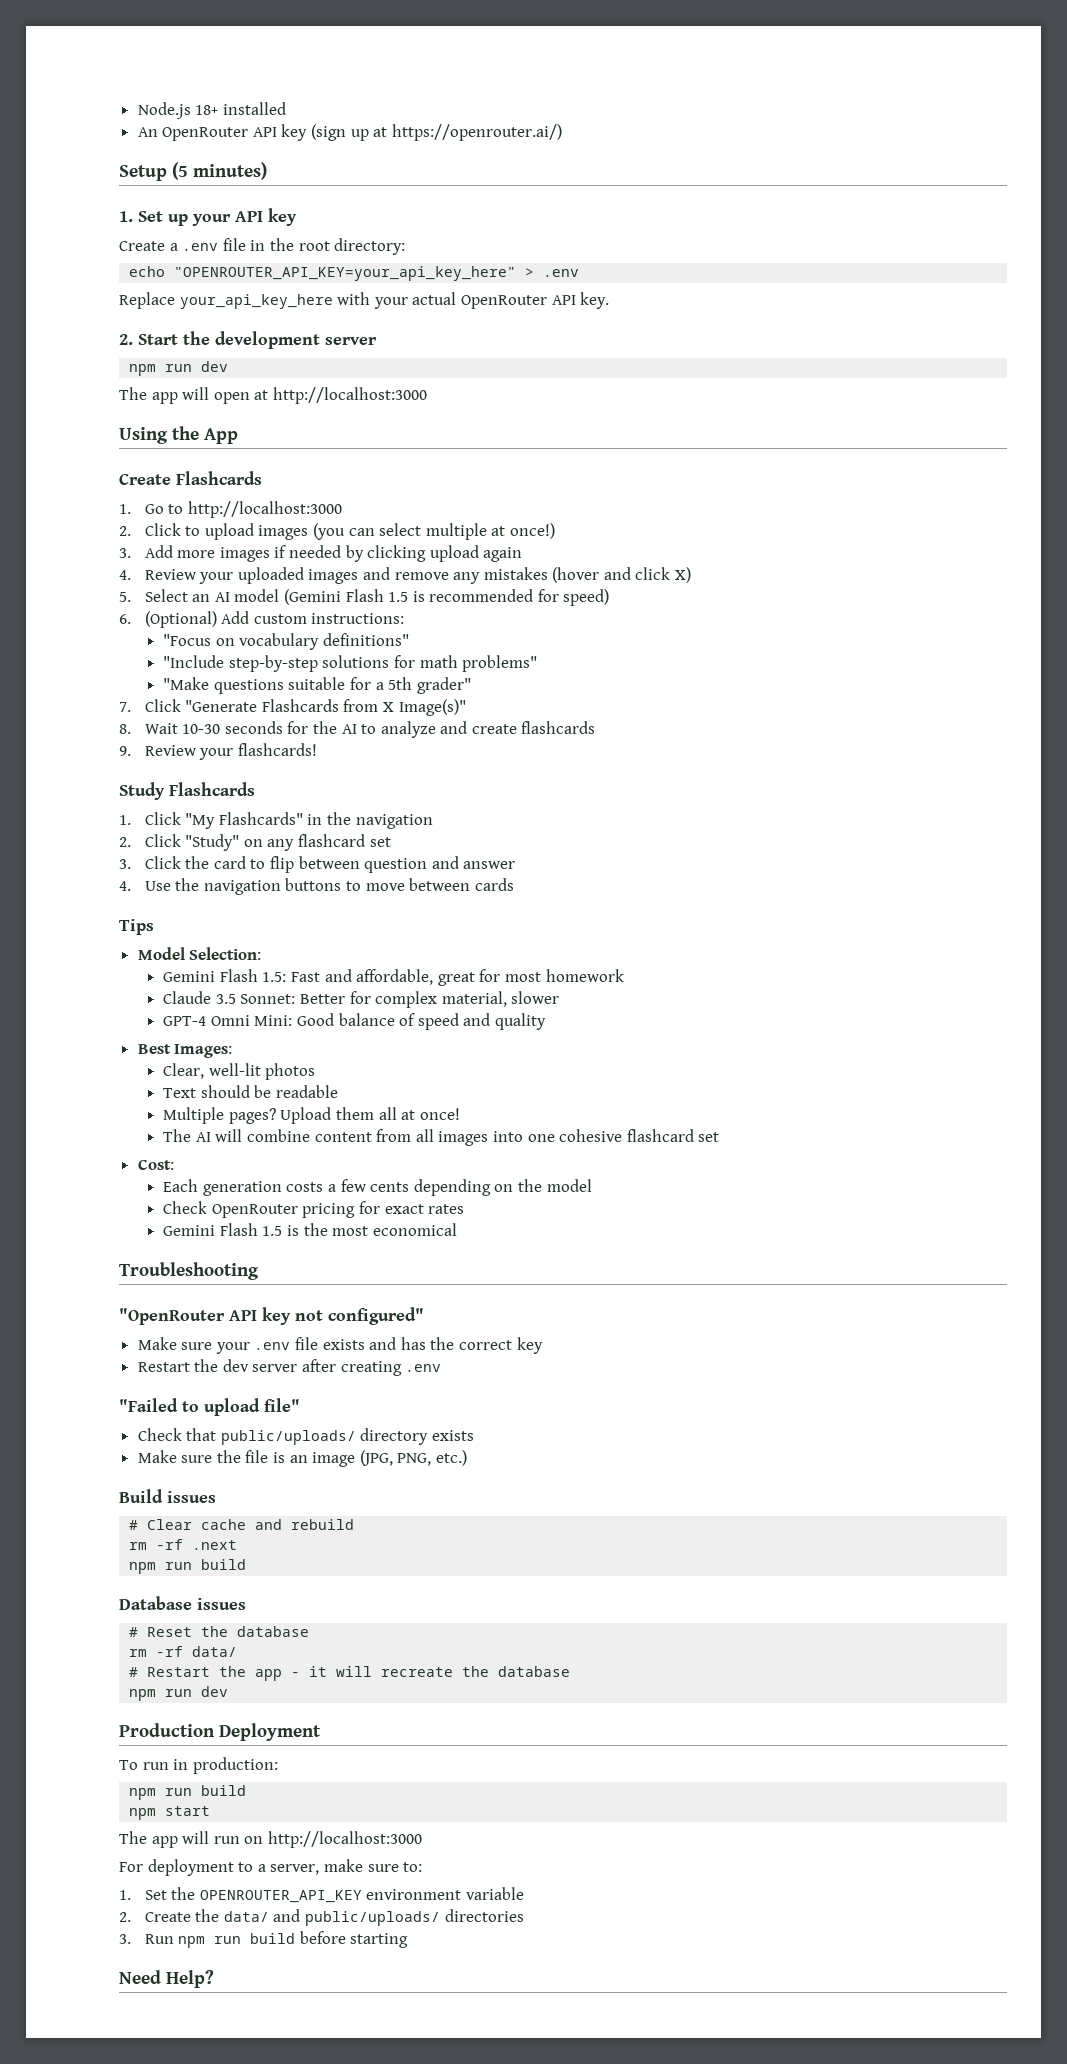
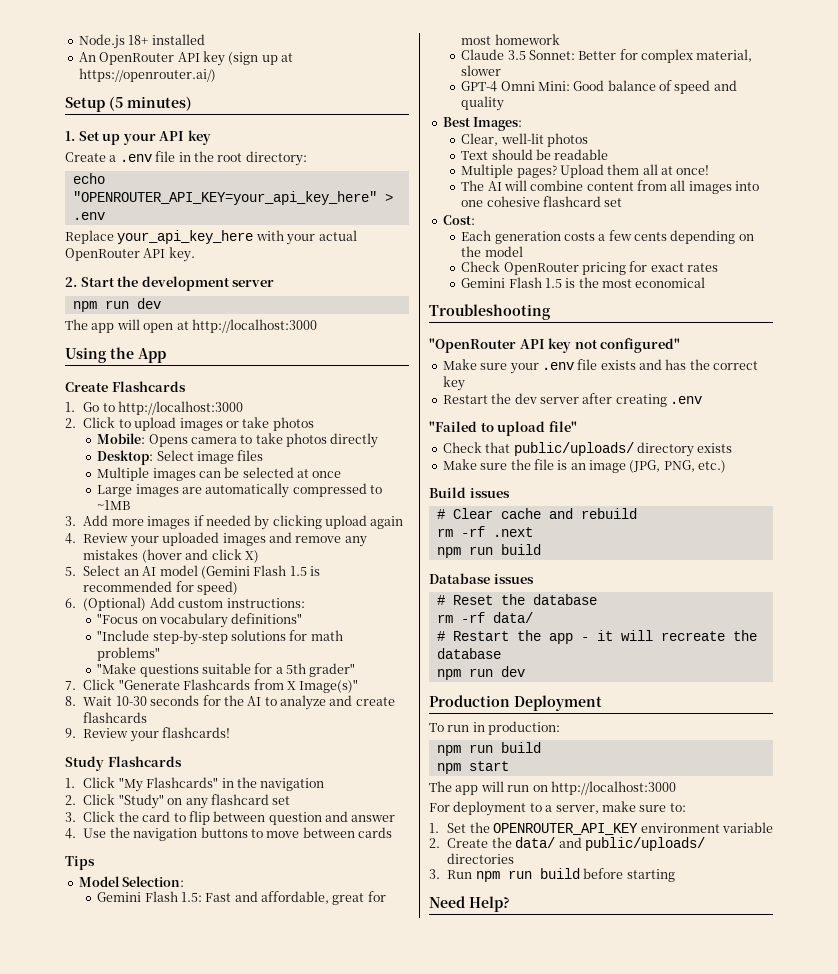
[312,523,555,540] (you can select multiple at once!) -> [225,417,314,431] [97,433,379,448] [97,450,264,465] [97,467,342,481] [97,483,383,498] [97,500,131,510] or take photos // Mobile: Opens camera to take photos directly // Desktop: Select image files // Multiple images can be selected at once // Large images are automatically compressed to ~1MB

